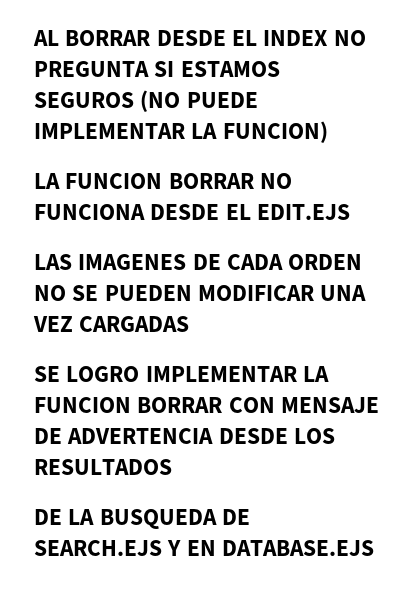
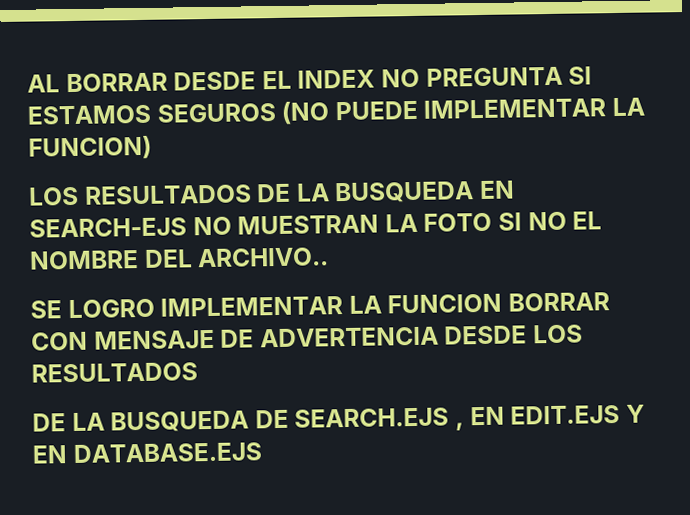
[34,173,293,189] [34,204,351,220] [34,254,363,270] [34,285,367,301] [33,316,190,332] LA FUNCION BORRAR NO FUNCIONA DESDE EL EDIT.EJS // LAS IMAGENES DE CADA ORDEN NO SE PUEDEN MODIFICAR UNA VEZ CARGADAS -> [28,180,516,206] [29,211,603,238] [29,247,330,270] LOS RESULTADOS DE LA BUSQUEDA EN SEARCH-EJS NO MUESTRAN LA FOTO SI NO EL NOMBRE DEL ARCHIVO..
(162, 548) none -> [455,404,621,431] , EN EDIT.EJS

